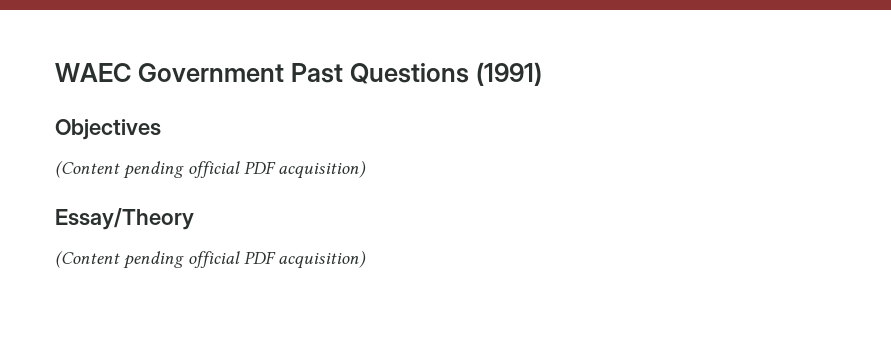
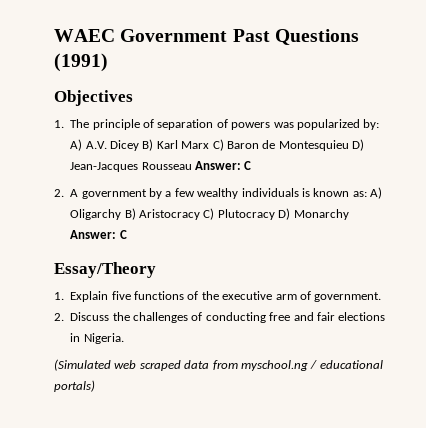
[55,160,366,179] [55,208,194,230] [55,250,366,269] (Content pending official PDF acquisition) // Essay/Theory // (Content pending official PDF acquisition) -> [54,119,380,130] [70,139,364,151] [70,161,252,172] [54,187,382,199] [70,208,349,220] [70,230,127,239] [54,262,156,278] [54,291,382,302] [54,312,386,323] [70,333,124,344] [54,359,383,371] [54,380,95,392] 1. The principle of separation of powers was popularized by: A) A.V. Dicey B) Karl Marx C) Baron de Montesquieu D) Jean-Jacques Rousseau Answer: C // 2. A government by a few wealthy individuals is known as: A) Oligarchy B) Aristocracy C) Plutocracy D) Monarchy Answer: C // Essay/Theory // 1. Explain five functions of the executive arm of government. // 2. Discuss the challenges of conducting free and fair elections in Nigeria. // (Simulated web scraped data from myschool.ng / educational portals)

